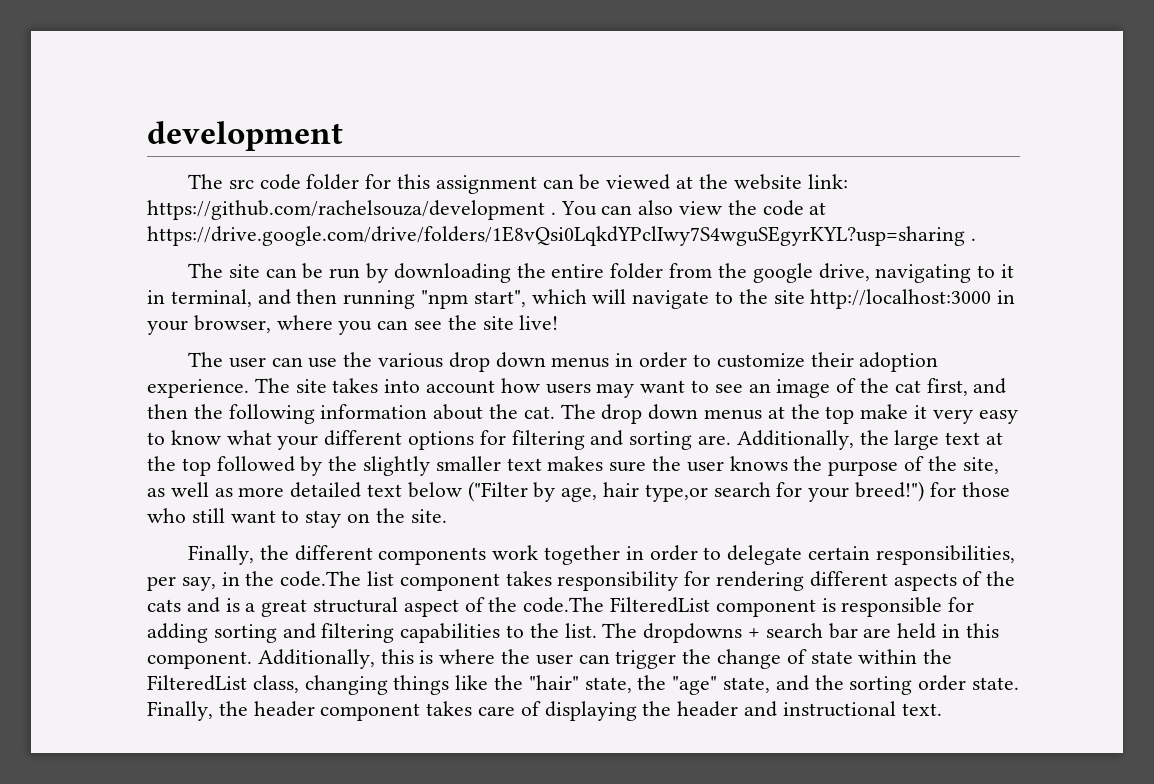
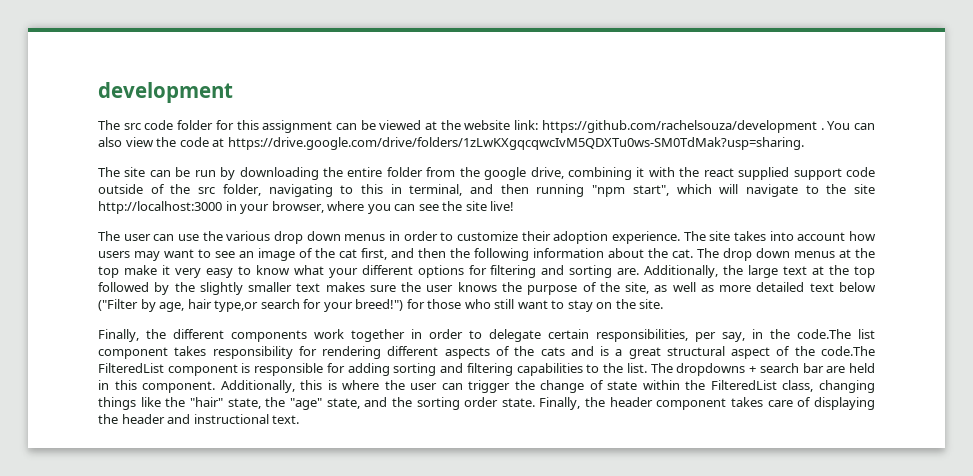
[147,226,976,246] https://drive.google.com/drive/folders/1E8vQsi0LqkdYPclIwy7S4wguSEgyrKYL?usp=sharing . -> [227,137,804,150] https://drive.google.com/drive/folders/1zLwKXgqcqwcIvM5QDXTu0ws-SM0TdMak?usp=sharing.
(870, 272) none -> [568,167,876,180] [98,184,261,196] combining it with the react supplied support code outside of the src folder,
[1000,264,1014,278] it -> [360,184,383,194] this

